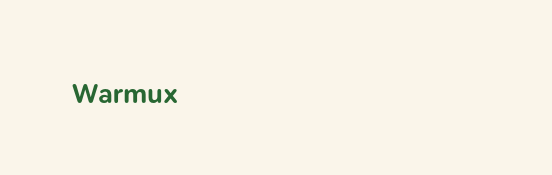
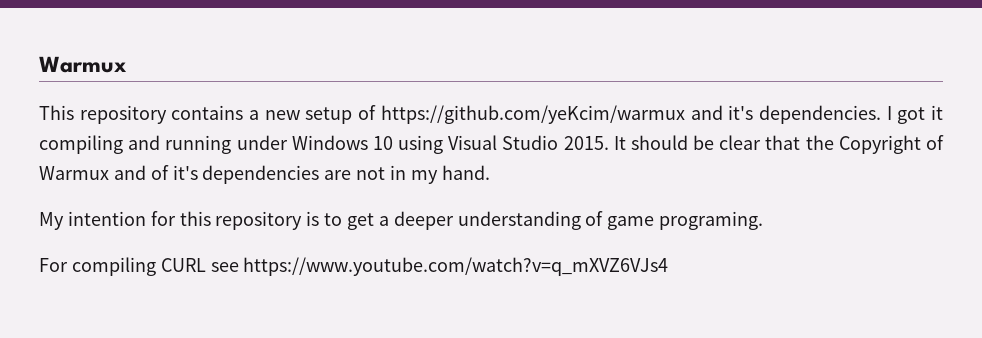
[72,83,178,103] Warmux -> [39,56,127,73] [39,105,944,124] [39,135,944,154] [39,165,490,184] [39,211,764,230] [39,257,669,276] Warmux // This repository contains a new setup of https://github.com/yeKcim/warmux and it's dependencies. I got it compiling and running under Windows 10 using Visual Studio 2015. It should be clear that the Copyright of Warmux and of it's dependencies are not in my hand. // My intention for this repository is to get a deeper understanding of game programing. // For compiling CURL see https://www.youtube.com/watch?v=q_mXVZ6VJs4

